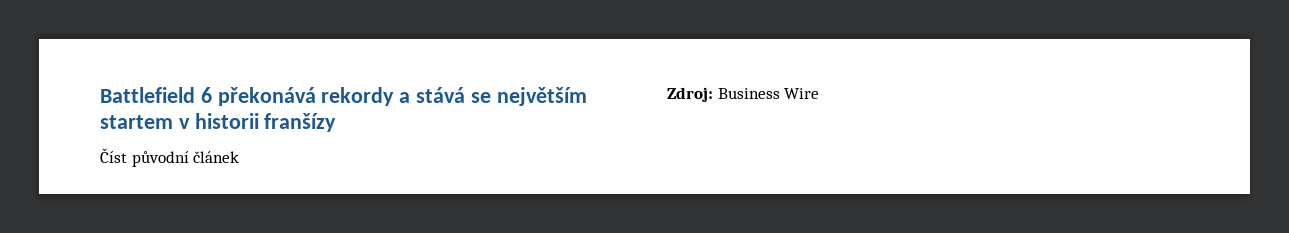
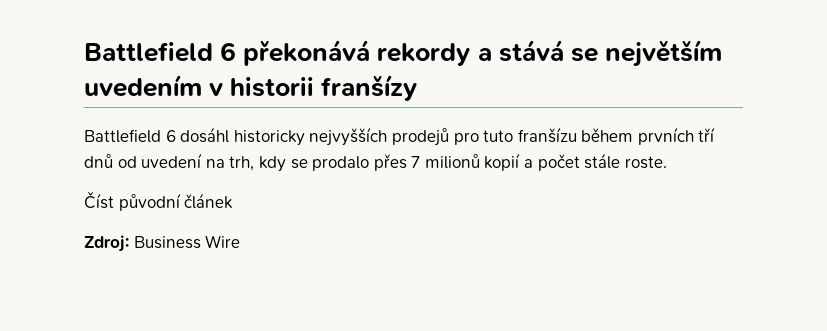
[100,115,173,129] startem -> [84,74,202,97] uvedením
(337, 122) none -> [84,127,716,146] [84,153,667,172] // Battlefield 6 dosáhl historicky nejvyšších prodejů pro tuto franšízu během prvních tří dnů od uvedení na trh, kdy se prodalo přes 7 milionů kopií a počet stále roste.

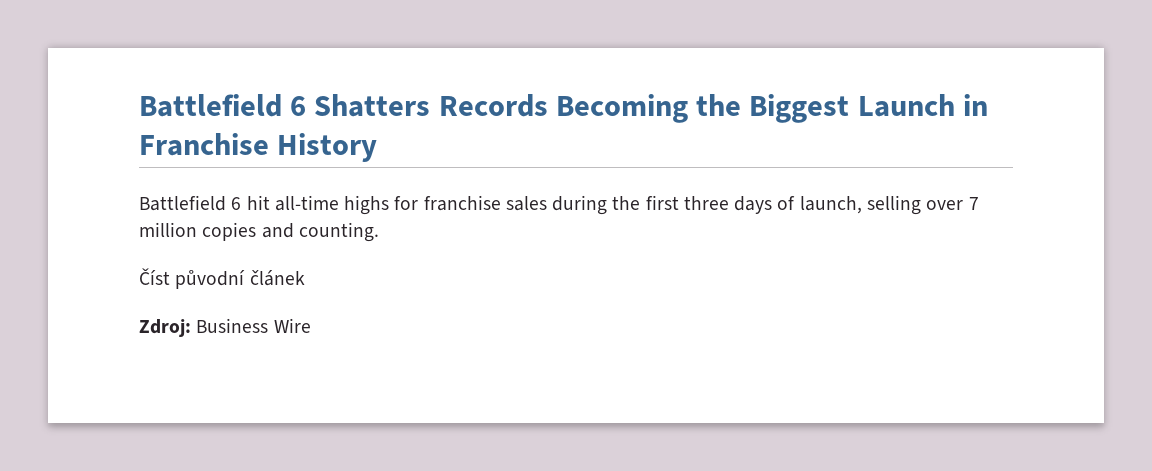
[84,39,723,67] [84,74,418,101] [84,127,716,146] [84,153,667,172] Battlefield 6 překonává rekordy a stává se největším uvedením v historii franšízy // Battlefield 6 dosáhl historicky nejvyšších prodejů pro tuto franšízu během prvních tří dnů od uvedení na trh, kdy se prodalo přes 7 milionů kopií a počet stále roste. -> [139,94,988,123] [139,133,378,162] [139,195,979,215] [139,222,379,242] Battlefield 6 Shatters Records Becoming the Biggest Launch in Franchise History // Battlefield 6 hit all-time highs for franchise sales during the first three days of launch, selling over 7 million copies and counting.

